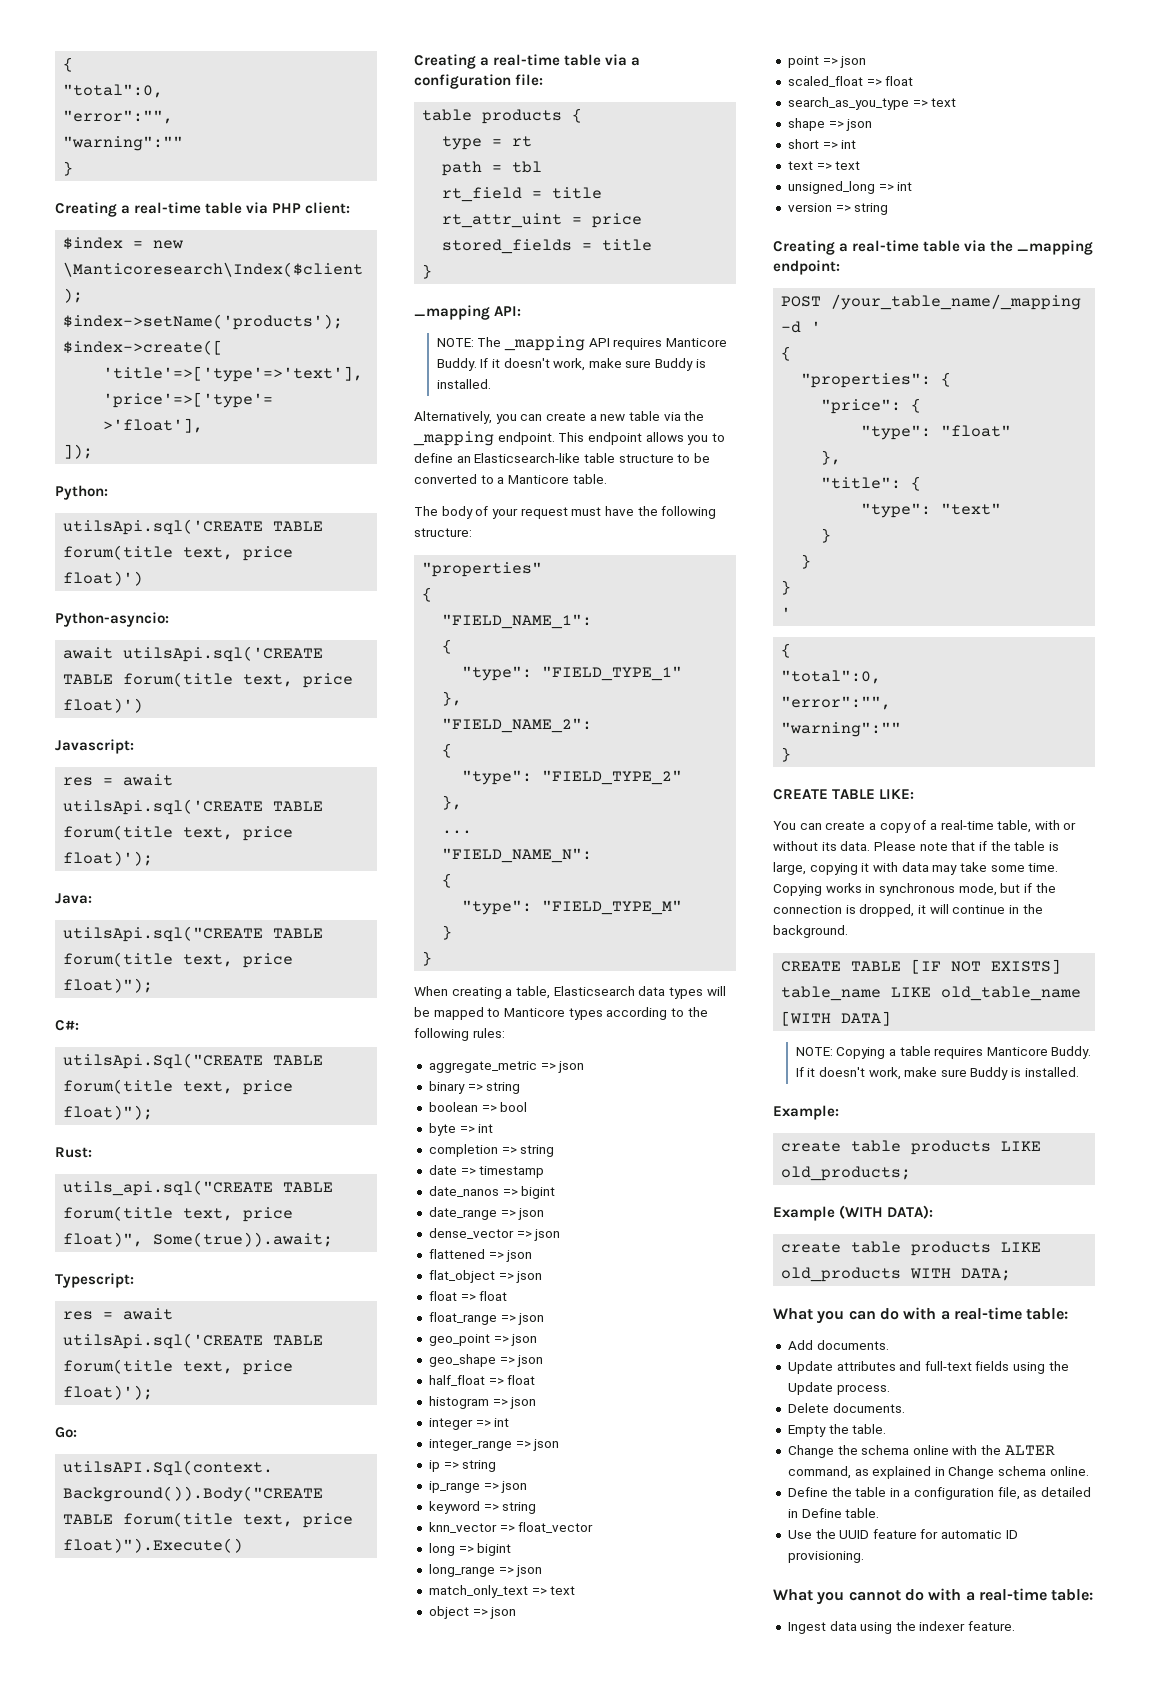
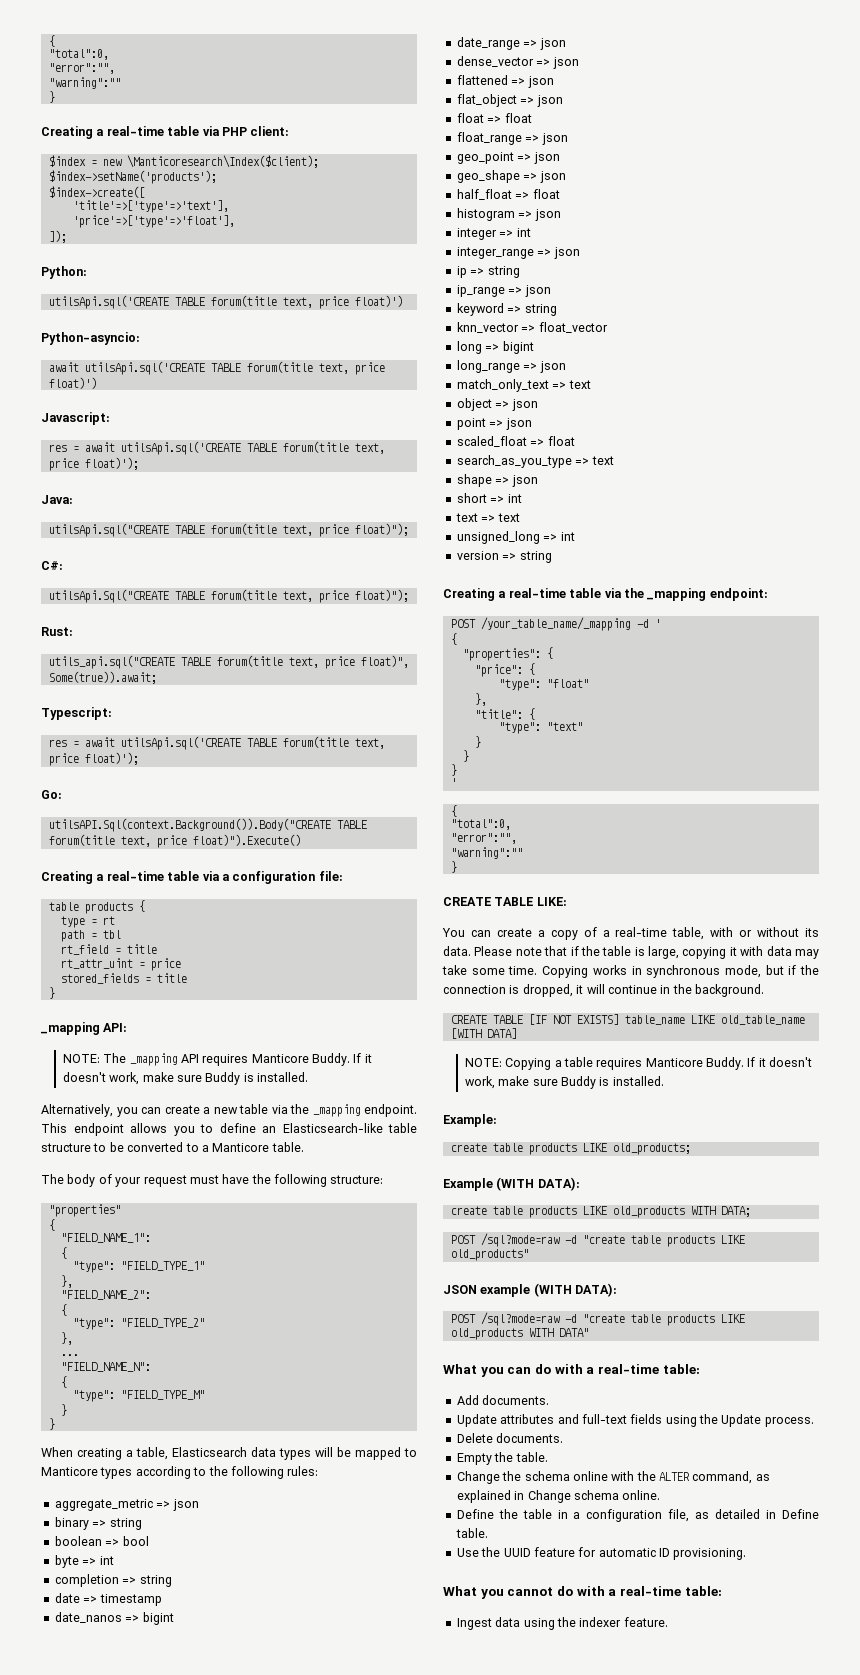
(1012, 1274) none -> [450,1233,745,1247] [450,1249,529,1261] [443,1283,618,1297] [450,1312,745,1326] [450,1328,589,1340] // POST /sql?mode=raw -d "create table products LIKE old_products" // JSON example (WITH DATA): // POST /sql?mode=raw -d "create table products LIKE old_products WITH DATA"

